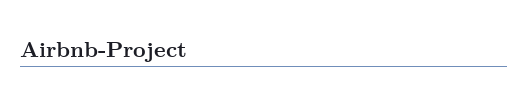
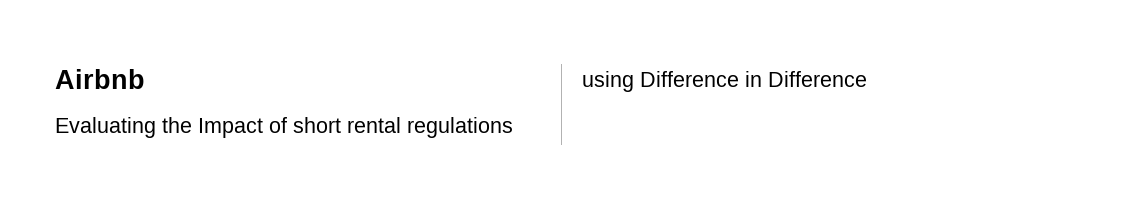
[20,42,187,62] Airbnb-Project -> [55,69,145,89] [55,117,513,138] [582,71,867,92] Airbnb // Evaluating the Impact of short rental regulations using Difference in Difference

